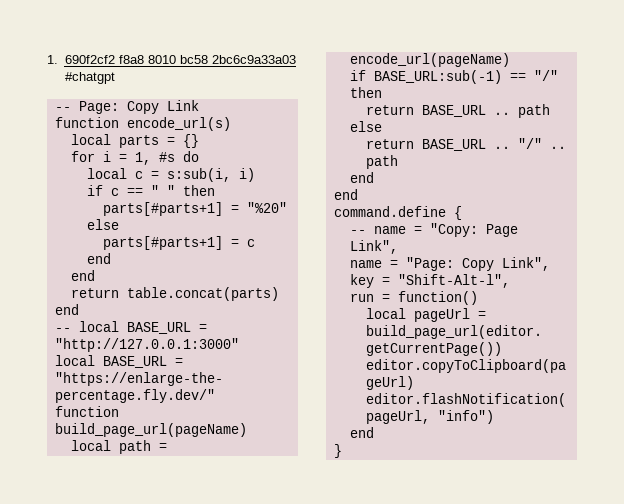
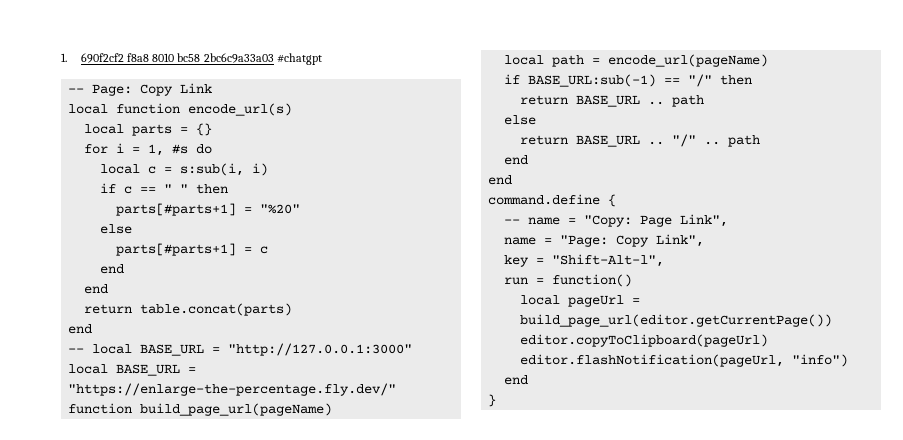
(199, 105) none -> [68,104,109,114] local

